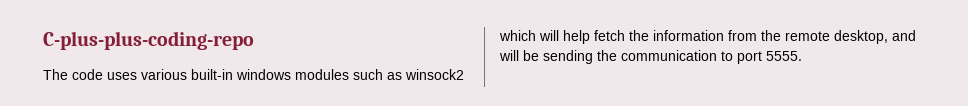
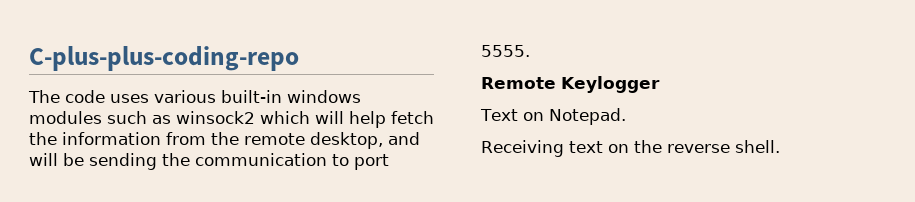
(802, 56) none -> [481,76,660,93] [480,108,626,125] [481,140,780,157] // Remote Keylogger // Text on Notepad. // Receiving text on the reverse shell.

